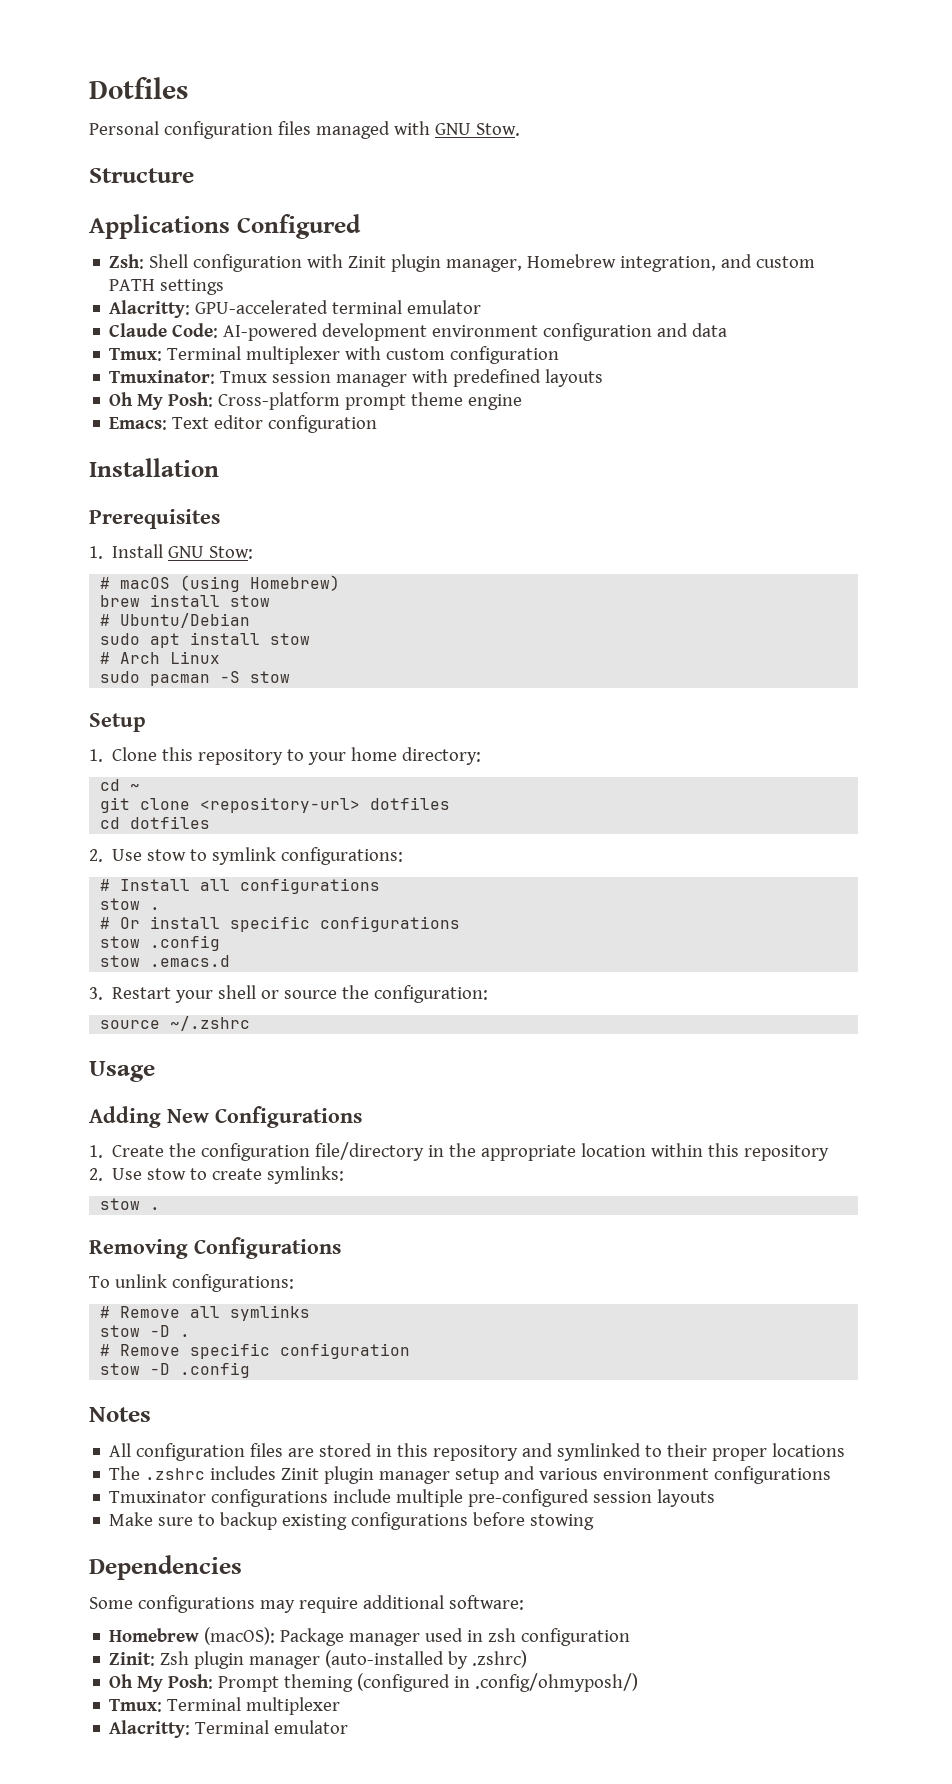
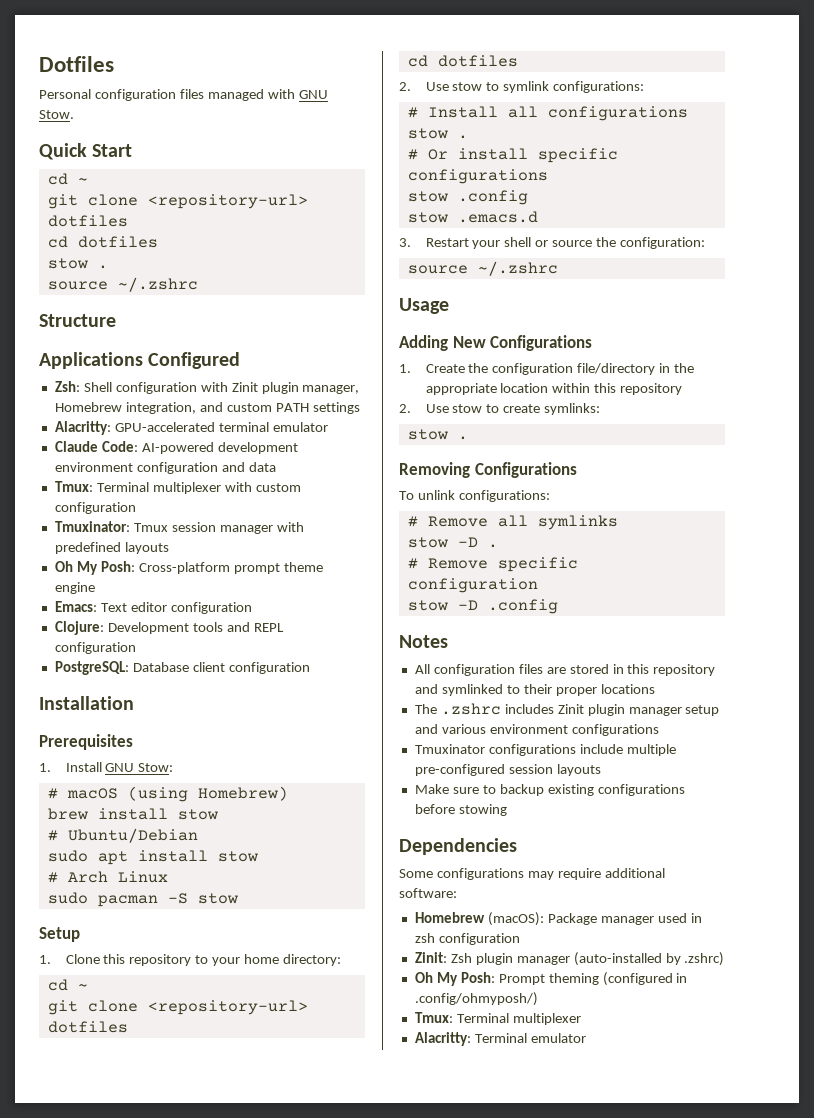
(520, 129) none -> [39,143,133,160] [47,173,88,185] [47,194,308,209] [47,215,128,227] [47,236,158,248] [47,258,108,269] [47,277,198,292] // Quick Start // cd ~ // git clone <repository-url> dotfiles // cd dotfiles // stow . // source ~/.zshrc
(378, 424) none -> [54,621,284,635] [54,642,136,654] [54,661,310,675] // Clojure: Development tools and REPL configuration // PostgreSQL: Database client configuration

